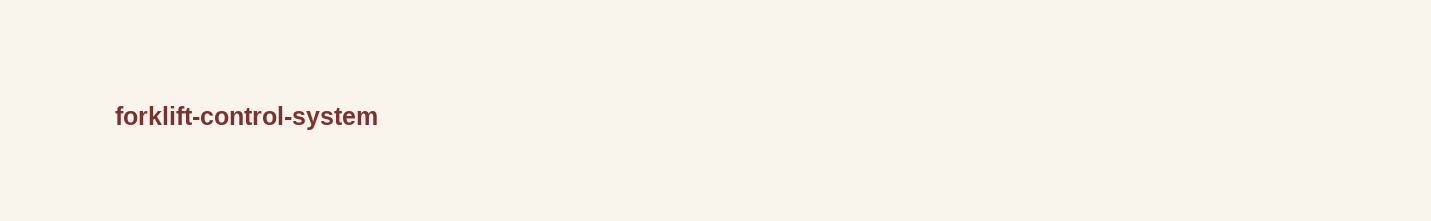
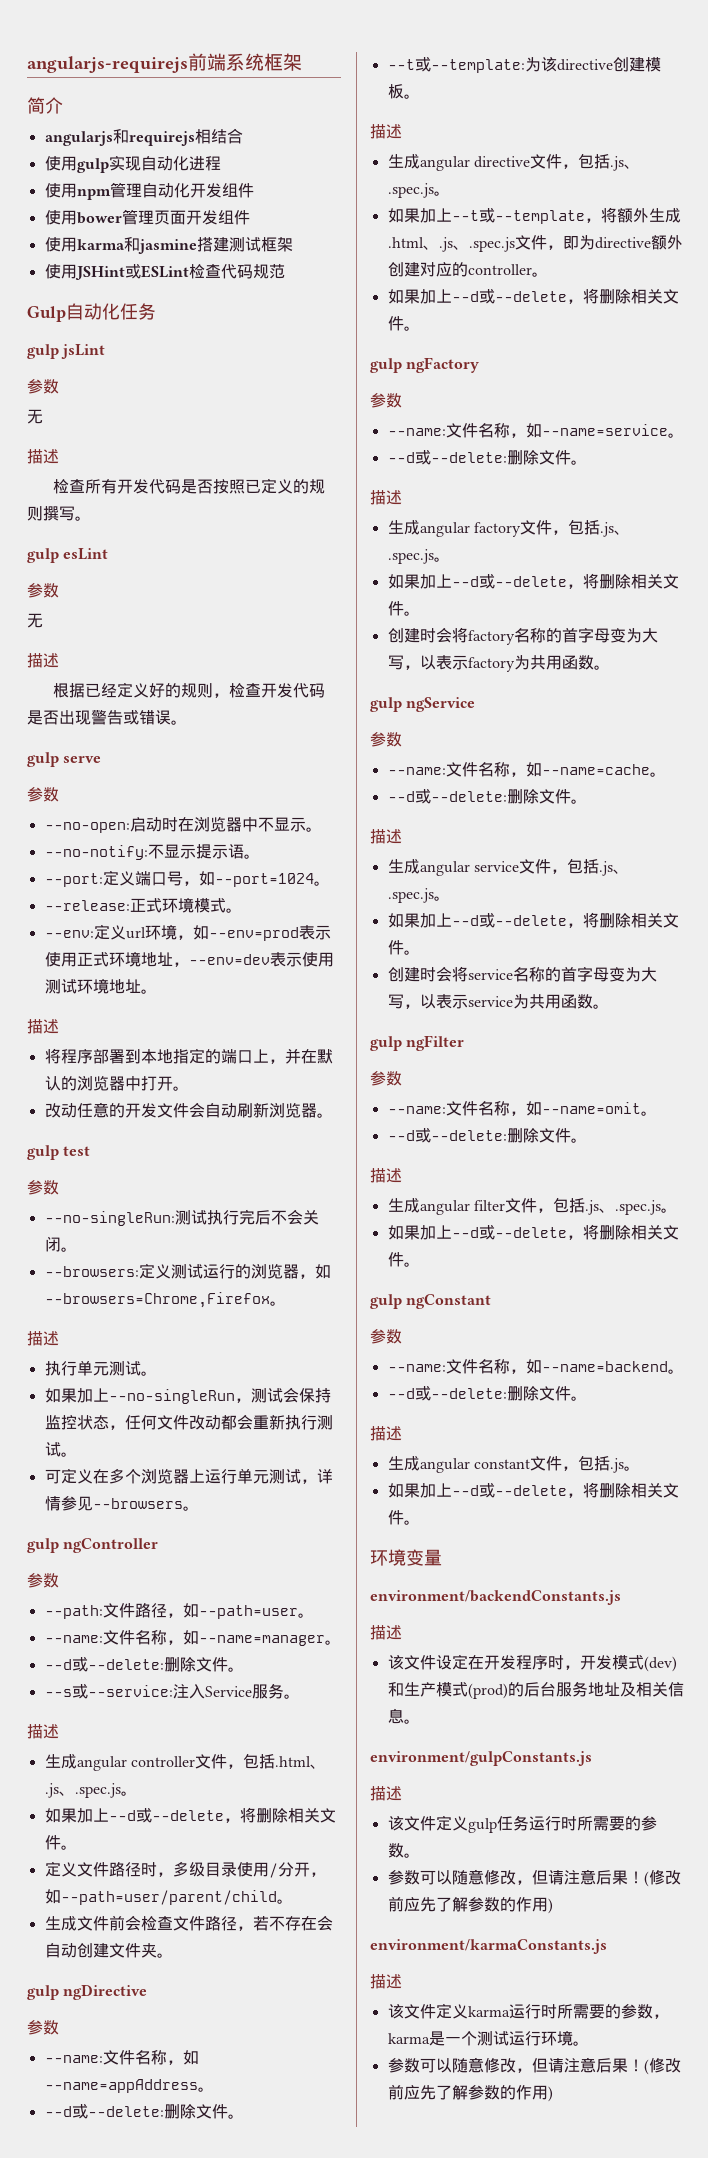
[115,106,378,130] forklift-control-system -> [27,53,302,73] [27,97,63,114] [44,128,243,146] [44,155,221,173] [44,182,254,200] [44,209,250,225] [44,237,293,254] [44,264,285,280] [27,303,156,322] [27,344,106,359] [27,379,59,394] [27,409,43,424] [27,449,59,464] [53,478,326,494] [27,506,91,521] [27,548,109,563] [27,583,59,598] [27,613,43,628] [27,653,59,668] [53,682,326,698] [27,710,187,725] [27,752,102,767] [27,787,59,802] [44,816,322,833] [44,844,260,860] [44,870,330,887] [44,897,242,913] [44,924,331,941] [44,951,334,967] [44,978,157,994] [27,1019,59,1034] [44,1048,333,1064] [44,1075,189,1091] [44,1102,333,1118] [27,1145,91,1160] [27,1180,59,1195] [44,1209,319,1226] [44,1236,77,1252] [44,1263,331,1279] [44,1292,286,1308] [27,1331,59,1346] [44,1360,157,1376] [44,1387,331,1404] [44,1414,333,1430] [44,1442,77,1457] [44,1468,333,1484] [44,1496,199,1511] [27,1538,159,1553] [27,1573,59,1588] [44,1603,314,1619] [44,1630,341,1646] [44,1657,244,1672] [44,1683,300,1699] [27,1724,59,1739] [44,1753,326,1771] [44,1783,137,1798] [44,1807,336,1823] [44,1835,77,1850] [44,1861,326,1878] [44,1889,293,1905] [44,1915,333,1931] [44,1943,173,1958] [27,1984,148,2000] [27,2020,59,2035] [44,2050,199,2065] [44,2079,214,2093] [44,2104,244,2119] [387,57,661,73] [387,84,420,99] [370,124,402,139] [387,153,640,171] [387,183,450,198] [387,207,681,224] [387,235,683,252] [387,262,548,277] [387,288,679,304] [387,316,420,331] [370,357,480,373] [370,393,402,408] [387,423,684,438] [387,450,587,465] [370,490,402,505] [387,519,630,537] [387,549,450,564] [387,573,679,589] [387,601,420,616] [387,627,658,645] [387,655,610,672] [370,697,476,712] [370,732,402,747] [387,762,666,777] [387,789,587,804] [370,829,402,844] [387,858,629,876] [387,888,450,903] [387,912,679,928] [387,940,420,955] [387,966,657,982] [387,994,609,1009] [370,1035,465,1051] [370,1071,402,1086] [387,1101,657,1116] [387,1128,587,1143] [370,1168,402,1183] [387,1197,677,1215] [387,1224,679,1240] [387,1252,420,1267] [370,1294,492,1309] [370,1329,402,1344] [387,1359,684,1374] [387,1386,587,1401] [370,1426,402,1441] [387,1455,640,1473] [387,1482,679,1498] [387,1510,420,1525] [370,1549,442,1566] [370,1590,621,1605] [370,1625,402,1640] [387,1654,677,1672] [387,1681,684,1699] [387,1708,420,1724] [370,1751,592,1766] [370,1786,402,1801] [387,1815,657,1833] [387,1843,420,1858] [387,1869,681,1887] [387,1896,553,1914] [370,1939,607,1954] [370,1974,402,1989] [387,2003,669,2019] [387,2030,589,2046] [387,2057,681,2075] [387,2084,553,2102] angularjs-requirejs前端系统框架 // 简介 // angularjs和requirejs相结合 // 使用gulp实现自动化进程 // 使用npm管理自动化开发组件 // 使用bower管理页面开发组件 // 使用karma和jasmine搭建测试框架 // 使用JSHint或ESLint检查代码规范 // Gulp自动化任务 // gulp jsLint // 参数 // 无 // 描述 // 检查所有开发代码是否按照已定义的规则撰写。 // gulp esLint // 参数 // 无 // 描述 // 根据已经定义好的规则，检查开发代码是否出现警告或错误。 // gulp serve // 参数 // --no-open:启动时在浏览器中不显示。 // --no-notify:不显示提示语。 // --port:定义端口号，如--port=1024。 // --release:正式环境模式。 // --env:定义url环境，如--env=prod表示使用正式环境地址，--env=dev表示使用测试环境地址。 // 描述 // 将程序部署到本地指定的端口上，并在默认的浏览器中打开。 // 改动任意的开发文件会自动刷新浏览器。 // gulp test // 参数 // --no-singleRun:测试执行完后不会关闭。 // --browsers:定义测试运行的浏览器，如--browsers=Chrome,Firefox。 // 描述 // 执行单元测试。 // 如果加上--no-singleRun，测试会保持监控状态，任何文件改动都会重新执行测试。 // 可定义在多个浏览器上运行单元测试，详情参见--browsers。 // gulp ngController // 参数 // --path:文件路径，如--path=user。 // --name:文件名称，如--name=manager。 // --d或--delete:删除文件。 // --s或--service:注入Service服务。 // 描述 // 生成angular controller文件，包括.html、.js、.spec.js。 // 如果加上--d或--delete，将删除相关文件。 // 定义文件路径时，多级目录使用/分开，如--path=user/parent/child。 // 生成文件前会检查文件路径，若不存在会自动创建文件夹。 // gulp ngDirective // 参数 // --name:文件名称，如--name=appAddress。 // --d或--delete:删除文件。 // --t或--template:为该directive创建模板。 // 描述 // 生成angular directive文件，包括.js、.spec.js。 // 如果加上--t或--template，将额外生成.html、.js、.spec.js文件，即为directive额外创建对应的controller。 // 如果加上--d或--delete，将删除相关文件。 // gulp ngFactory // 参数 // --name:文件名称，如--name=service。 // --d或--delete:删除文件。 // 描述 // 生成angular factory文件，包括.js、.spec.js。 // 如果加上--d或--delete，将删除相关文件。 // 创建时会将factory名称的首字母变为大写，以表示factory为共用函数。 // gulp ngService // 参数 // --name:文件名称，如--name=cache。 // --d或--delete:删除文件。 // 描述 // 生成angular service文件，包括.js、.spec.js。 // 如果加上--d或--delete，将删除相关文件。 // 创建时会将service名称的首字母变为大写，以表示service为共用函数。 // gulp ngFilter // 参数 // --name:文件名称，如--name=omit。 // --d或--delete:删除文件。 // 描述 // 生成angular filter文件，包括.js、.spec.js。 // 如果加上--d或--delete，将删除相关文件。 // gulp ngConstant // 参数 // --name:文件名称，如--name=backend。 // --d或--delete:删除文件。 // 描述 // 生成angular constant文件，包括.js。 // 如果加上--d或--delete，将删除相关文件。 // 环境变量 // environment/backendConstants.js // 描述 // 该文件设定在开发程序时，开发模式(dev)和生产模式(prod)的后台服务地址及相关信息。 // environment/gulpConstants.js // 描述 // 该文件定义gulp任务运行时所需要的参数。 // 参数可以随意修改，但请注意后果！(修改前应先了解参数的作用) // environment/karmaConstants.js // 描述 // 该文件定义karma运行时所需要的参数，karma是一个测试运行环境。 // 参数可以随意修改，但请注意后果！(修改前应先了解参数的作用)

